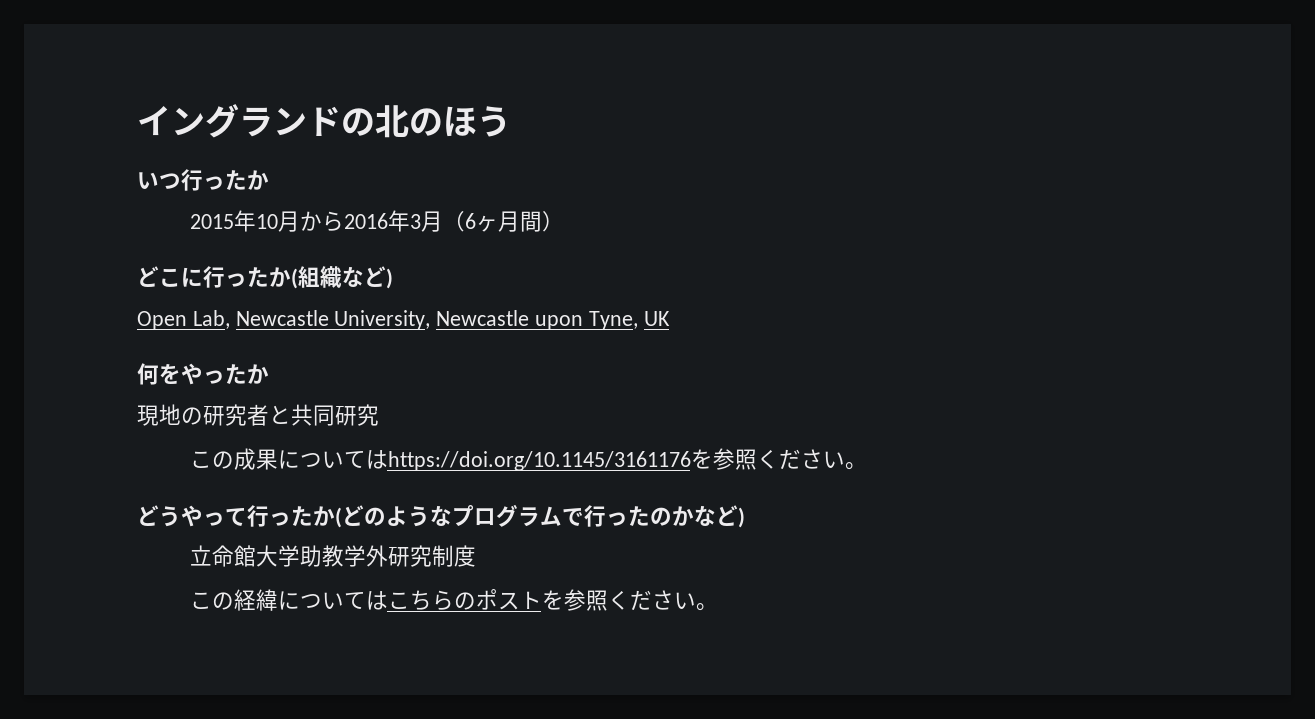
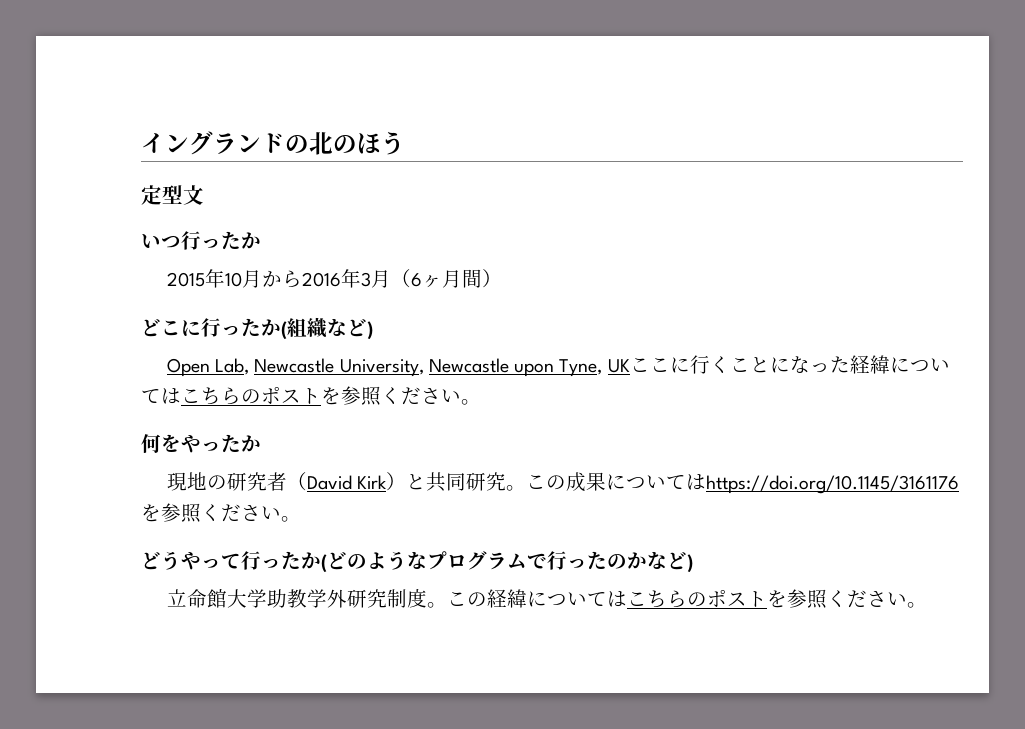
(511, 121) none -> [141,185,204,205] // 定型文
(670, 318) none -> [629,355,950,374] [141,386,481,406] ここに行くことになった経緯についてはこちらのポストを参照ください。
(269, 415) none -> [286,472,407,491] （David Kirk）
(379, 415) // -> [506,485,527,491] 。
(476, 556) // -> [426,602,447,608] 。

